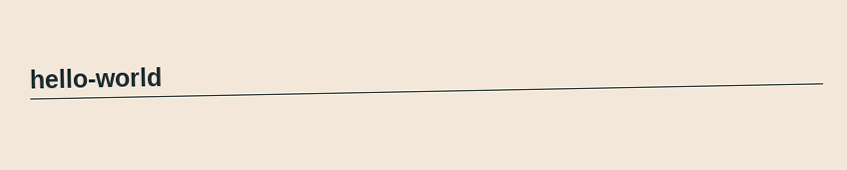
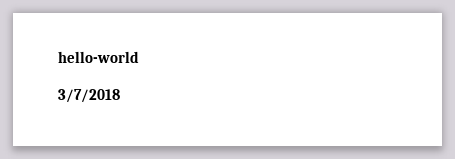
(162, 78) none -> [58,89,120,103] // 3/7/2018

